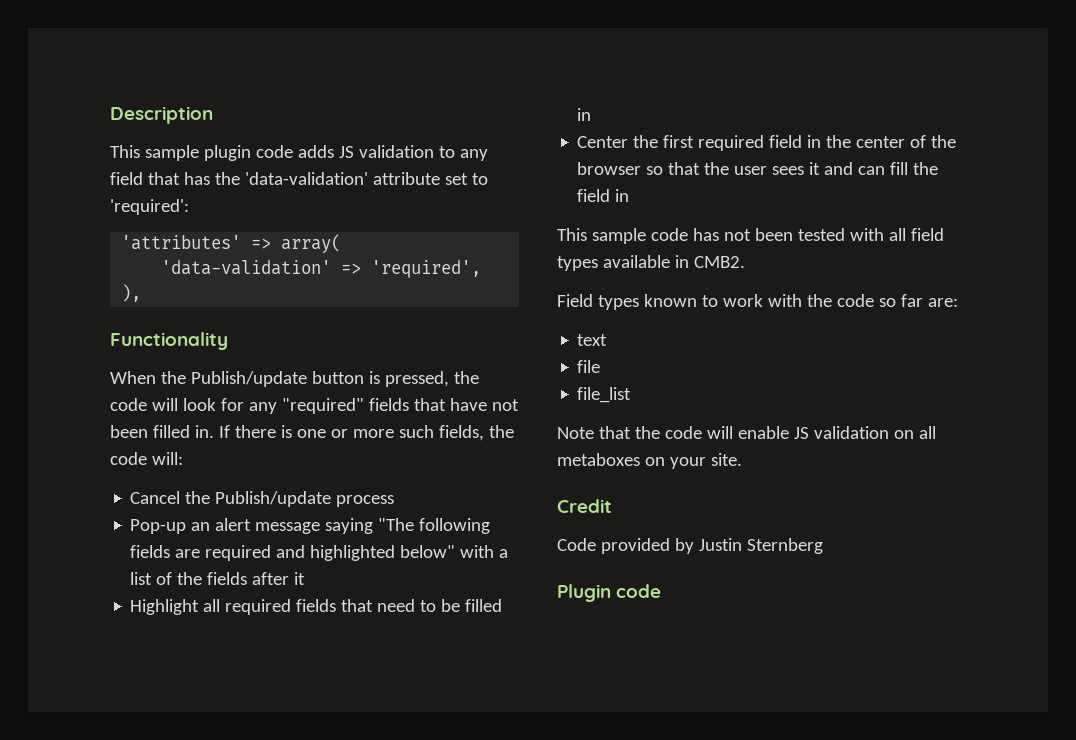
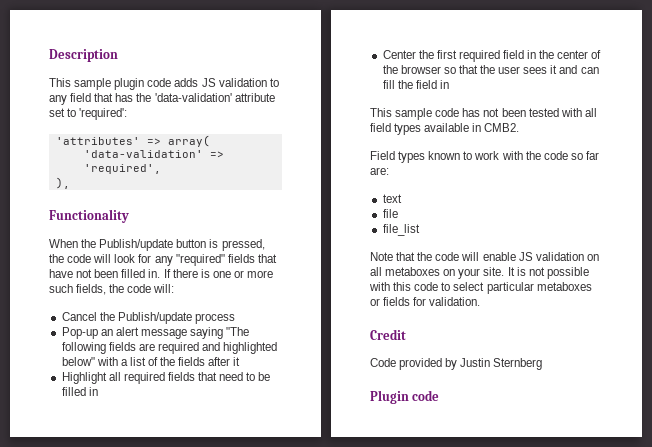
(742, 459) none -> [507,267,589,279] [369,282,592,294] [370,297,481,306] It is not possible with this code to select particular metaboxes or fields for validation.

